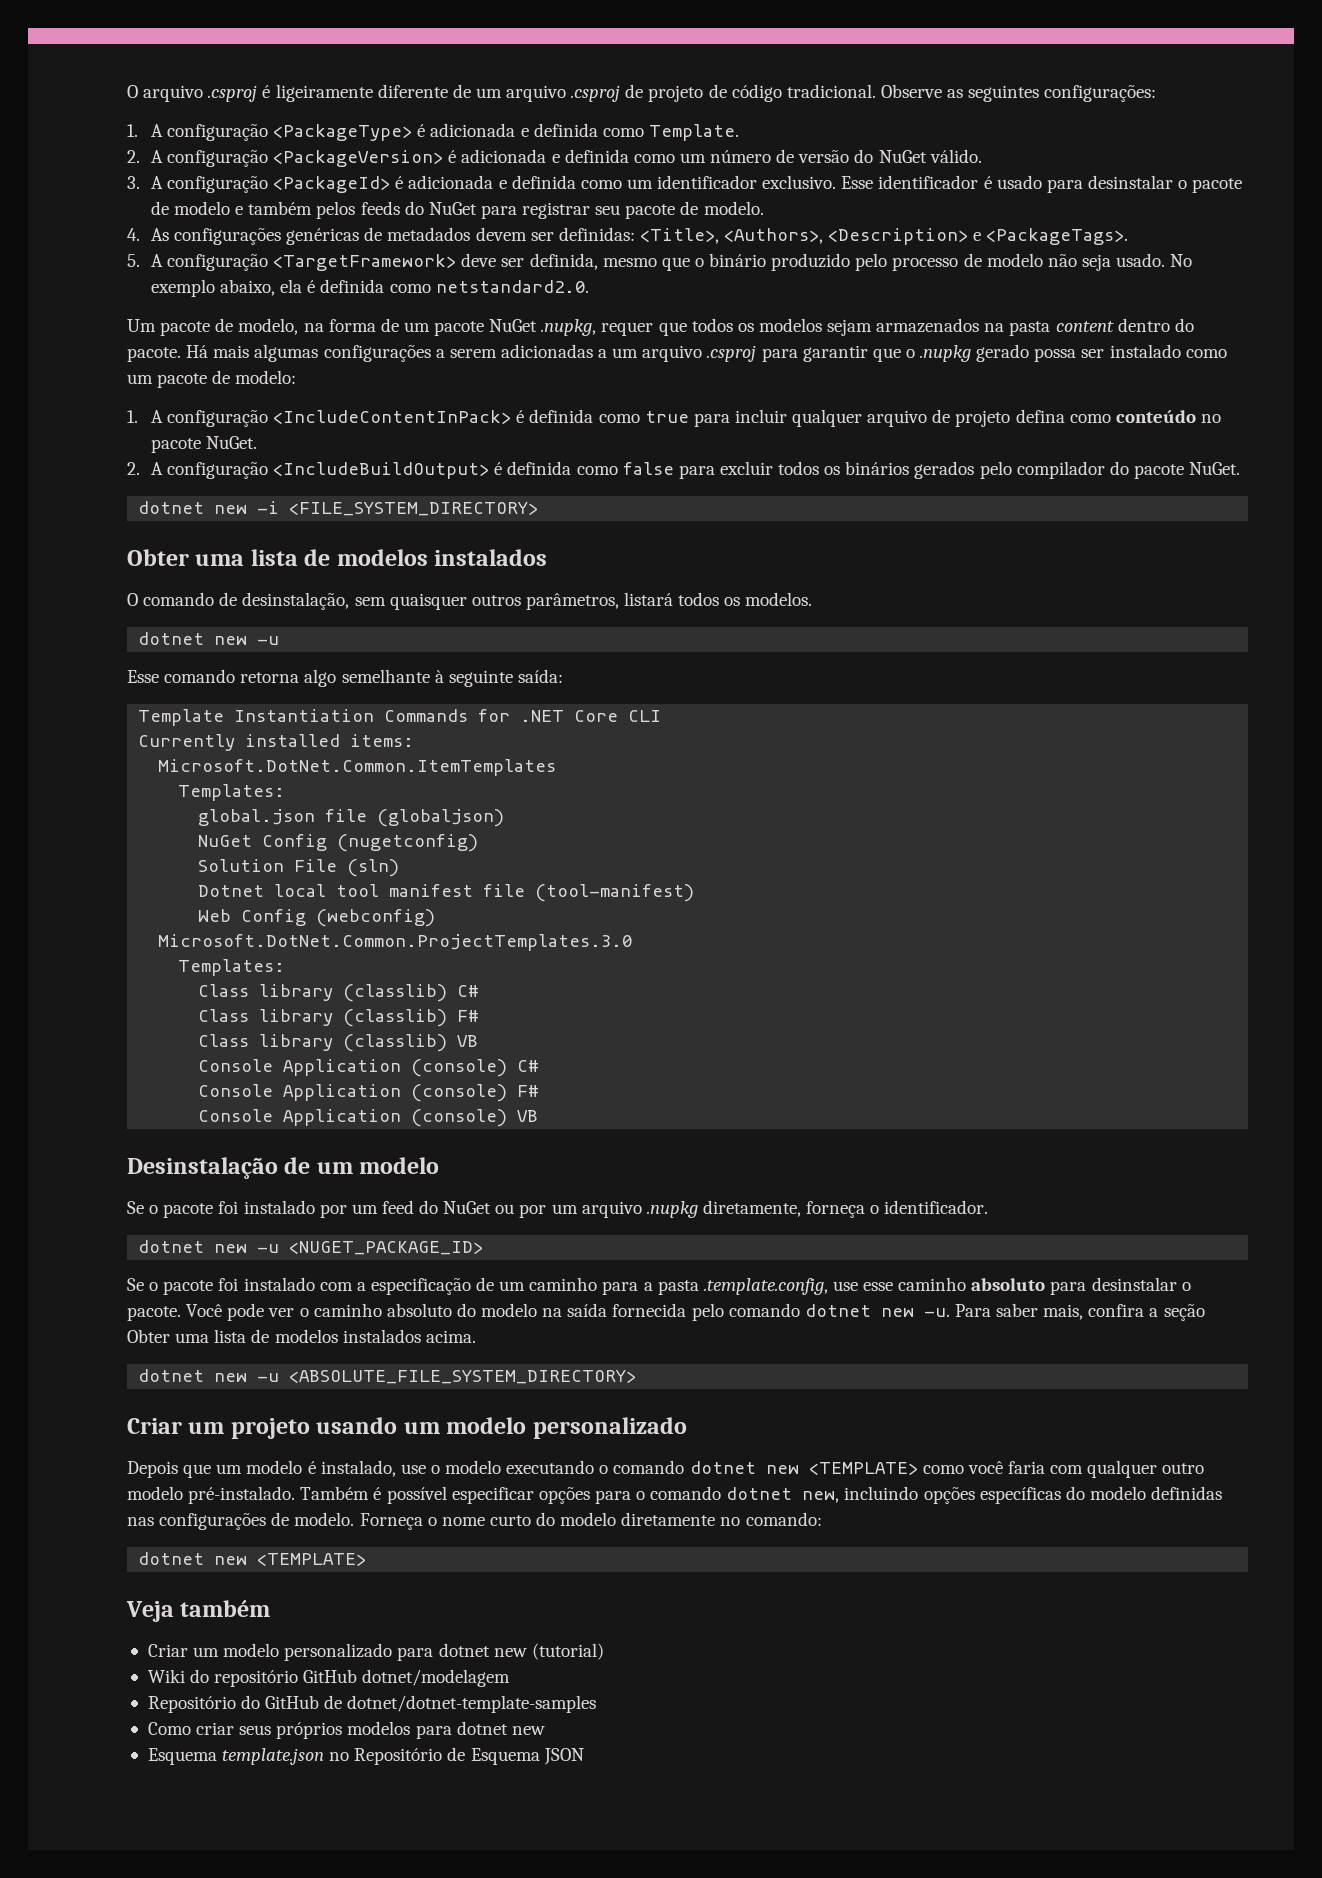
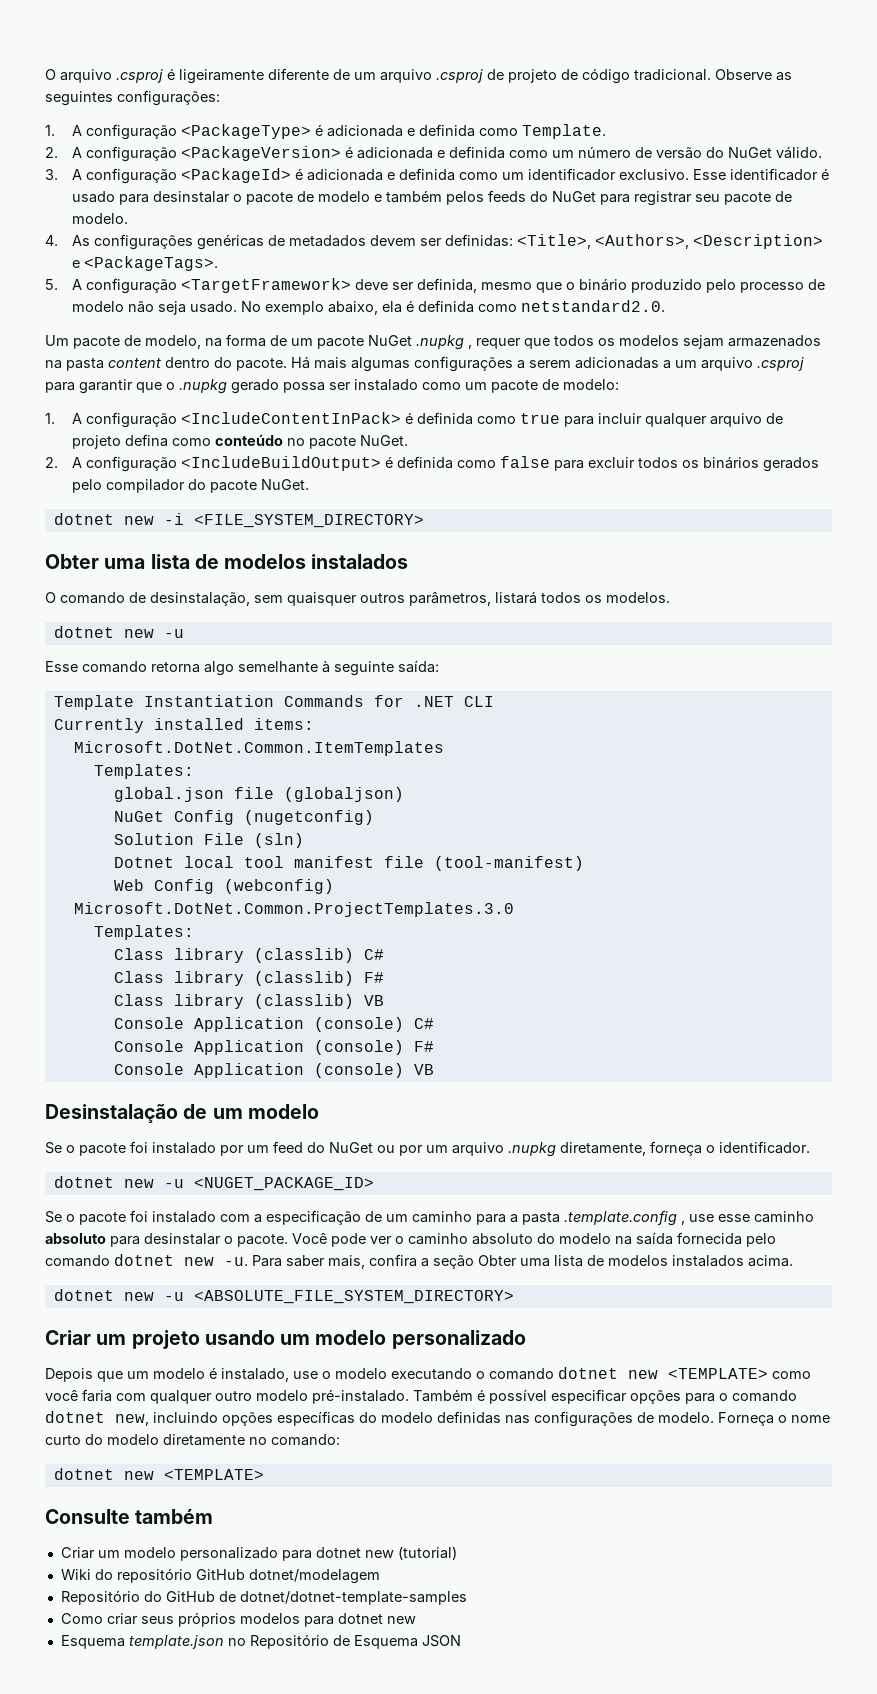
[541,319,597,336] .nupkg, -> [416,335,472,350] .nupkg ,
[574,710,619,722] Core -> (454, 701) none
[703,1278,828,1295] .template.config, -> [564,1210,685,1226] .template.config ,
[126,1601,174,1622] Veja -> [45,1509,130,1524] Consulte

